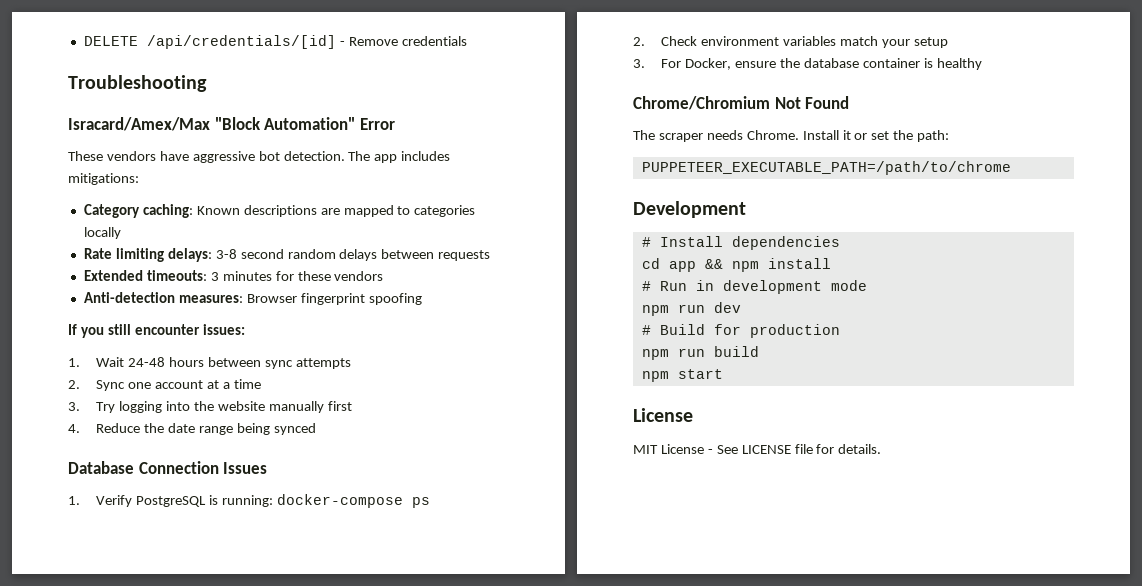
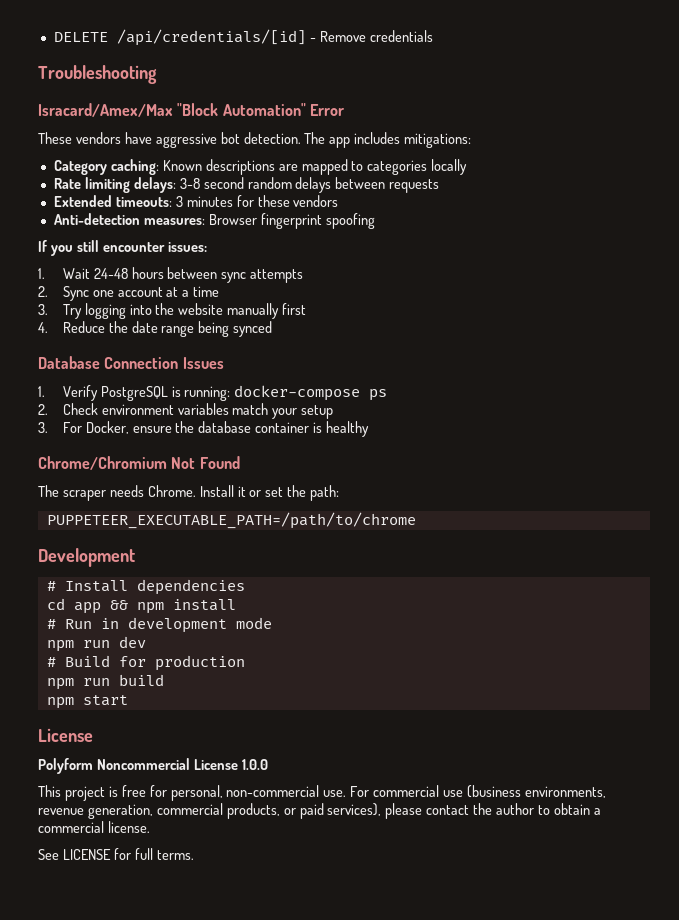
[633,444,882,454] MIT License - See LICENSE file for details. -> [38,758,268,774] [38,785,606,801] [38,803,601,819] [38,821,150,833] [38,848,194,860] Polyform Noncommercial License 1.0.0 // This project is free for personal, non-commercial use. For commercial use (business environments, revenue generation, commercial products, or paid services), please contact the author to obtain a commercial license. // See LICENSE for full terms.

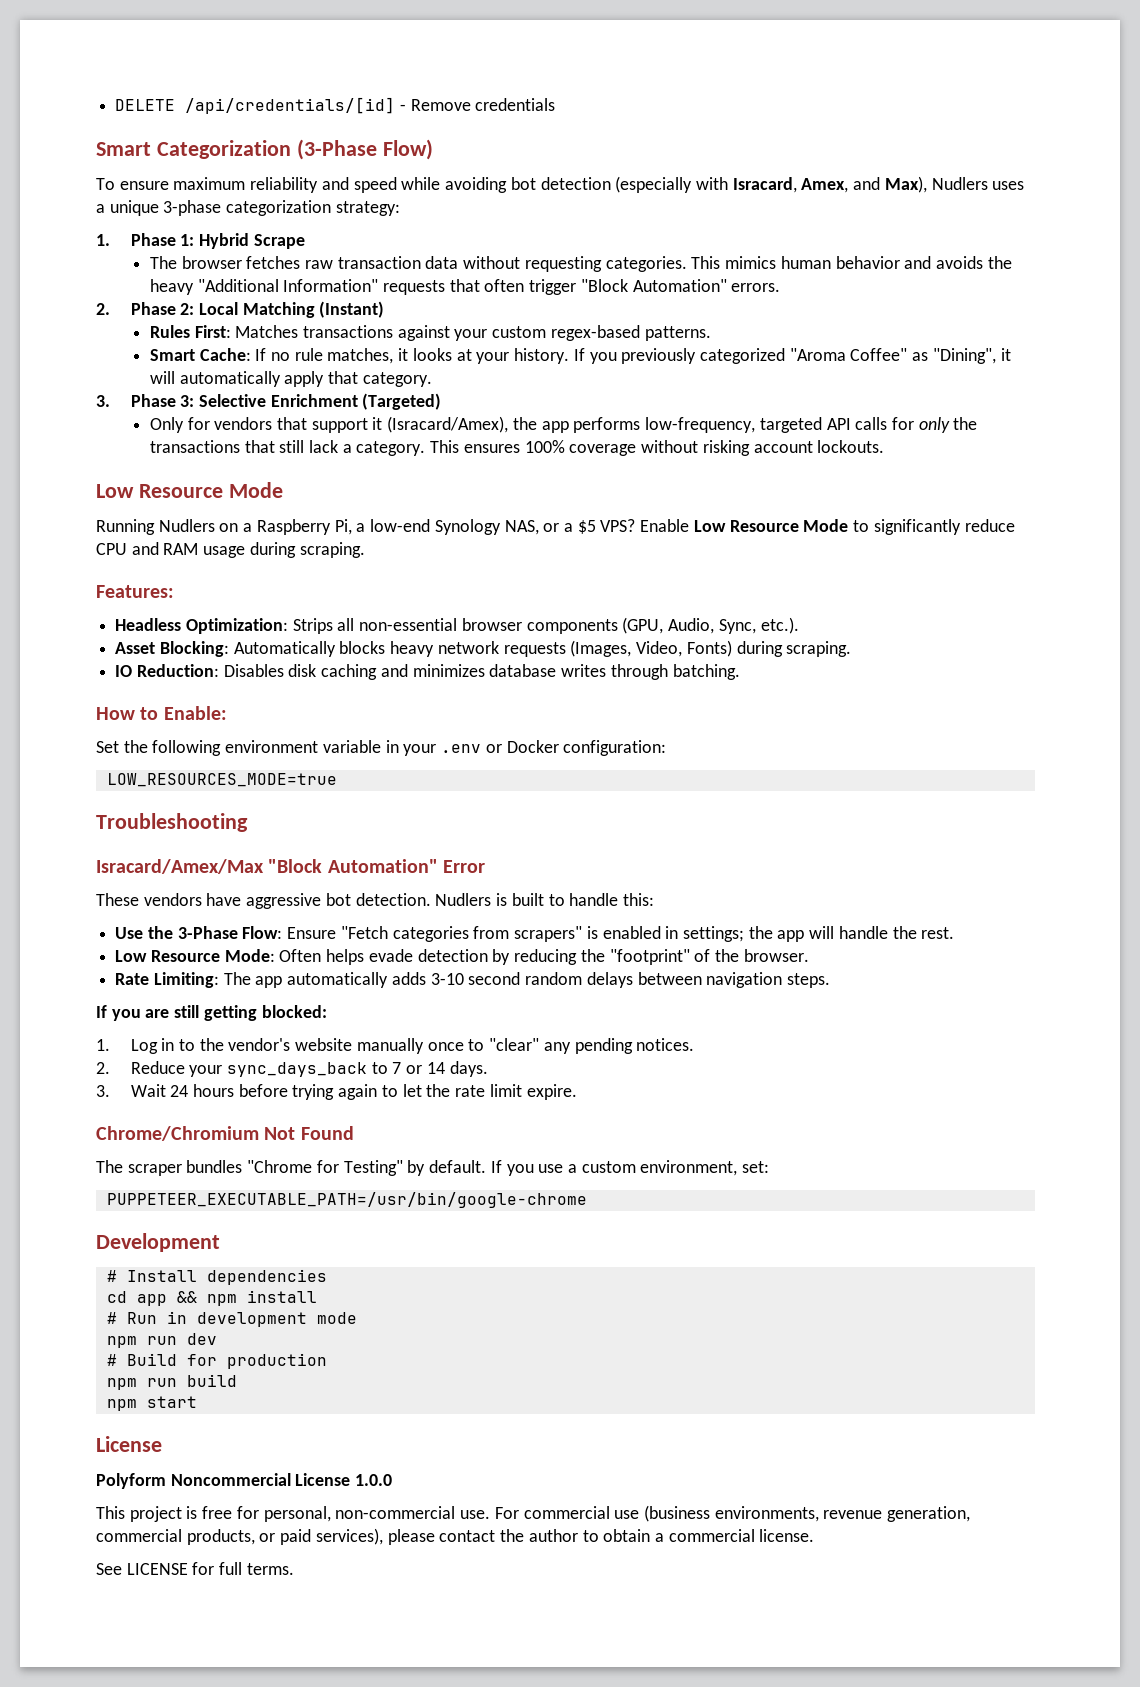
(433, 36) none -> [96,139,433,160] [96,176,1025,193] [96,200,400,216] [96,233,305,249] [149,256,1012,272] [149,279,781,295] [96,301,385,318] [149,325,711,341] [149,348,1011,364] [149,371,432,387] [96,393,442,410] [149,416,978,433] [149,440,885,456] [96,482,283,498] [96,519,1015,535] [96,542,365,558] [96,585,174,598] [115,617,799,634] [115,640,852,657] [115,664,740,680] [96,706,227,720] [96,740,667,756] [106,773,337,787] // Smart Categorization (3-Phase Flow) // To ensure maximum reliability and speed while avoiding bot detection (especially with Isracard, Amex, and Max), Nudlers uses a unique 3-phase categorization strategy: // 1. Phase 1: Hybrid Scrape // The browser fetches raw transaction data without requesting categories. This mimics human behavior and avoids the heavy "Additional Information" requests that often trigger "Block Automation" errors. // 2. Phase 2: Local Matching (Instant) // Rules First: Matches transactions against your custom regex-based patterns. // Smart Cache: If no rule matches, it looks at your history. If you previously categorized "Aroma Coffee" as "Dining", it will automatically apply that category. // 3. Phase 3: Selective Enrichment (Targeted) // Only for vendors that support it (Isracard/Amex), the app performs low-frequency, targeted API calls for only the transactions that still lack a category. This ensures 100% coverage without risking account lockouts. // Low Resource Mode // Running Nudlers on a Raspberry Pi, a low-end Synology NAS, or a $5 VPS? Enable Low Resource Mode to significantly reduce CPU and RAM usage during scraping. // Features: // Headless Optimization: Strips all non-essential browser components (GPU, Audio, Sync, etc.). // Asset Blocking: Automatically blocks heavy network requests (Images, Video, Fonts) during scraping. // IO Reduction: Disables disk caching and minimizes database writes through batching. // How to Enable: // Set the following environment variable in your .env or Docker configuration: // LOW_RESOURCES_MODE=true
[304,132,472,148] [53,159,468,175] [53,177,440,193] [53,195,339,207] [53,213,375,229] [38,240,207,256] [38,267,304,283] [38,286,220,301] [38,303,307,319] [38,321,273,337] [38,356,224,369] [38,385,388,401] [38,403,334,419] [38,421,370,437] The app includes mitigations: // Category caching: Known descriptions are mapped to categories locally // Rate limiting delays: 3-8 second random delays between requests // Extended timeouts: 3 minutes for these vendors // Anti-detection measures: Browser fingerprint spoofing // If you still encounter issues: // 1. Wait 24-48 hours between sync attempts // 2. Sync one account at a time // 3. Try logging into the website manually first // 4. Reduce the date range being synced // Database Connection Issues // 1. Verify PostgreSQL is running: docker-compose ps // 2. Check environment variables match your setup // 3. For Docker, ensure the database container is healthy -> [435,893,654,906] [115,926,955,942] [115,949,809,965] [115,972,830,988] [96,1005,327,1021] [96,1038,695,1054] [96,1061,488,1077] [96,1084,577,1100] Nudlers is built to handle this: // Use the 3-Phase Flow: Ensure "Fetch categories from scrapers" is enabled in settings; the app will handle the rest. // Low Resource Mode: Often helps evade detection by reducing the "footprint" of the browser. // Rate Limiting: The app automatically adds 3-10 second random delays between navigation steps. // If you are still getting blocked: // 1. Log in to the vendor's website manually once to "clear" any pending notices. // 2. Reduce your sync_days_back to 7 or 14 days. // 3. Wait 24 hours before trying again to let the rate limit expire.
[109,485,340,501] [46,512,416,529] needs Chrome. Install it or set the path: // PUPPETEER_EXECUTABLE_PATH=/path/to/chrome -> [186,1160,770,1176] [106,1192,587,1208] bundles "Chrome for Testing" by default. If you use a custom environment, set: // PUPPETEER_EXECUTABLE_PATH=/usr/bin/google-chrome

